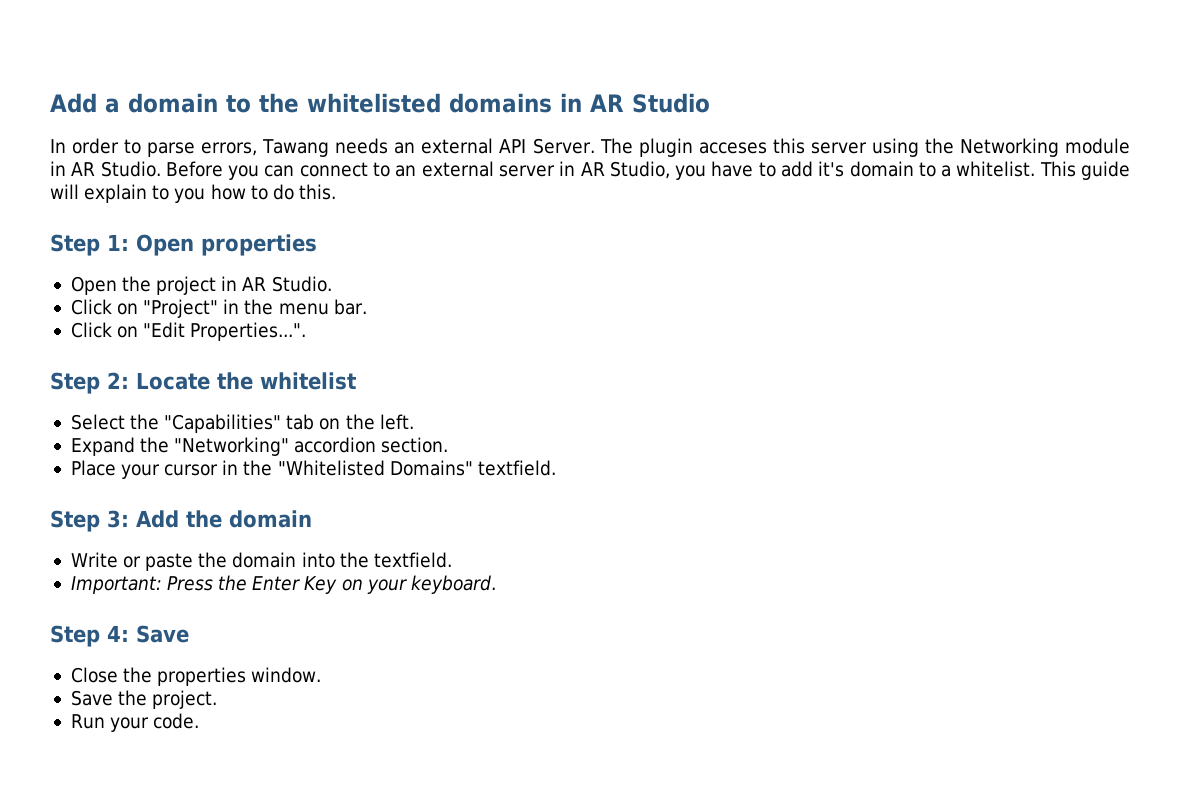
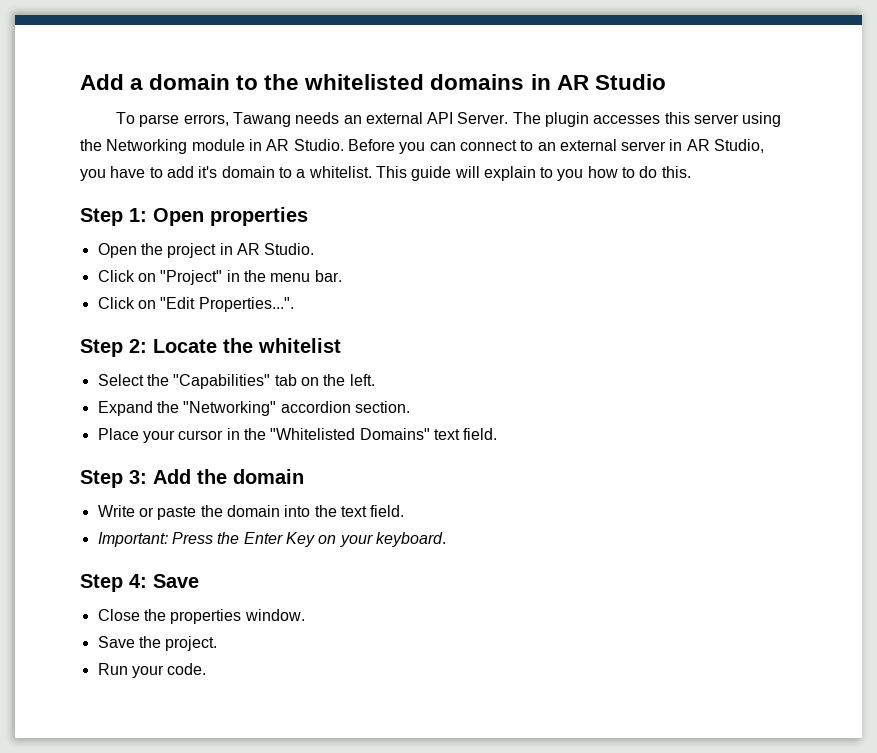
[50,138,142,154] In order to -> [115,112,135,124] To
[698,142,767,154] acceses -> [593,115,661,124] accesses
[477,460,556,476] textfield. -> [433,428,498,440] text field.
[373,552,452,568] textfield. -> [340,505,405,517] text field.

